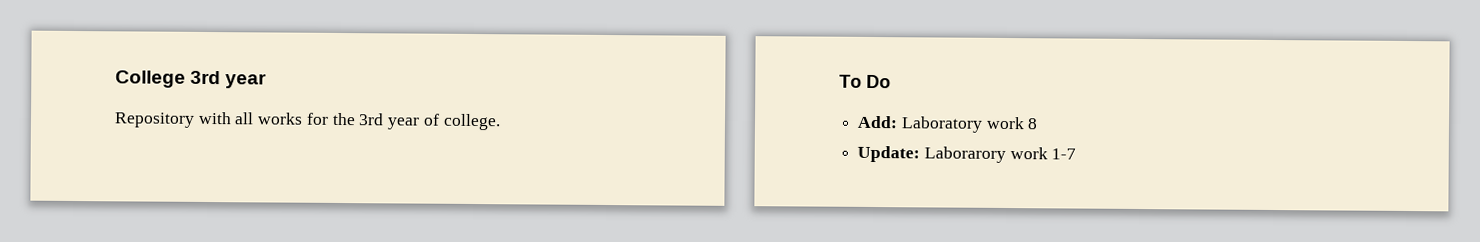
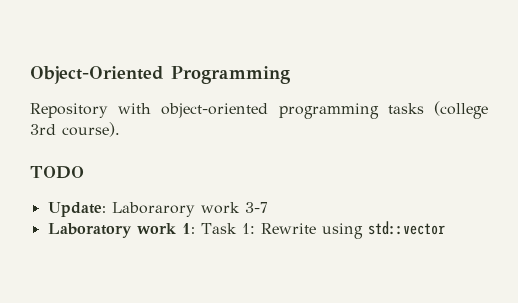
[115,70,268,89] College 3rd year -> [30,66,290,84] Object-Oriented Programming
[234,112,501,131] [839,74,891,89] [857,115,1039,133] [857,145,1077,163] all works for the 3rd year of college. // To Do // Add: Laboratory work 8 // Update: Laborarory work 1-7 -> [161,101,488,119] [30,122,120,137] [30,166,84,179] [47,202,268,217] [47,221,445,239] object-oriented programming tasks (college 3rd course). // TODO // Update: Laborarory work 3-7 // Laboratory work 1: Task 1: Rewrite using std::vector

